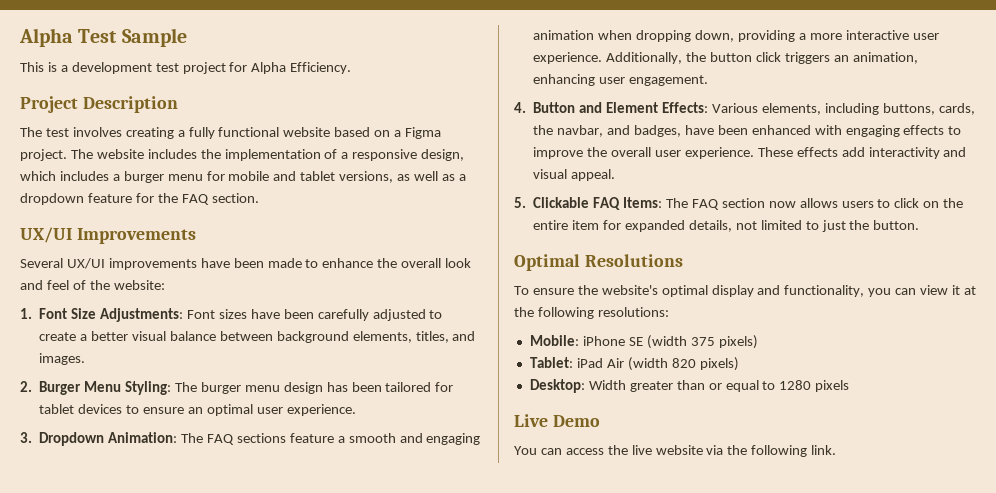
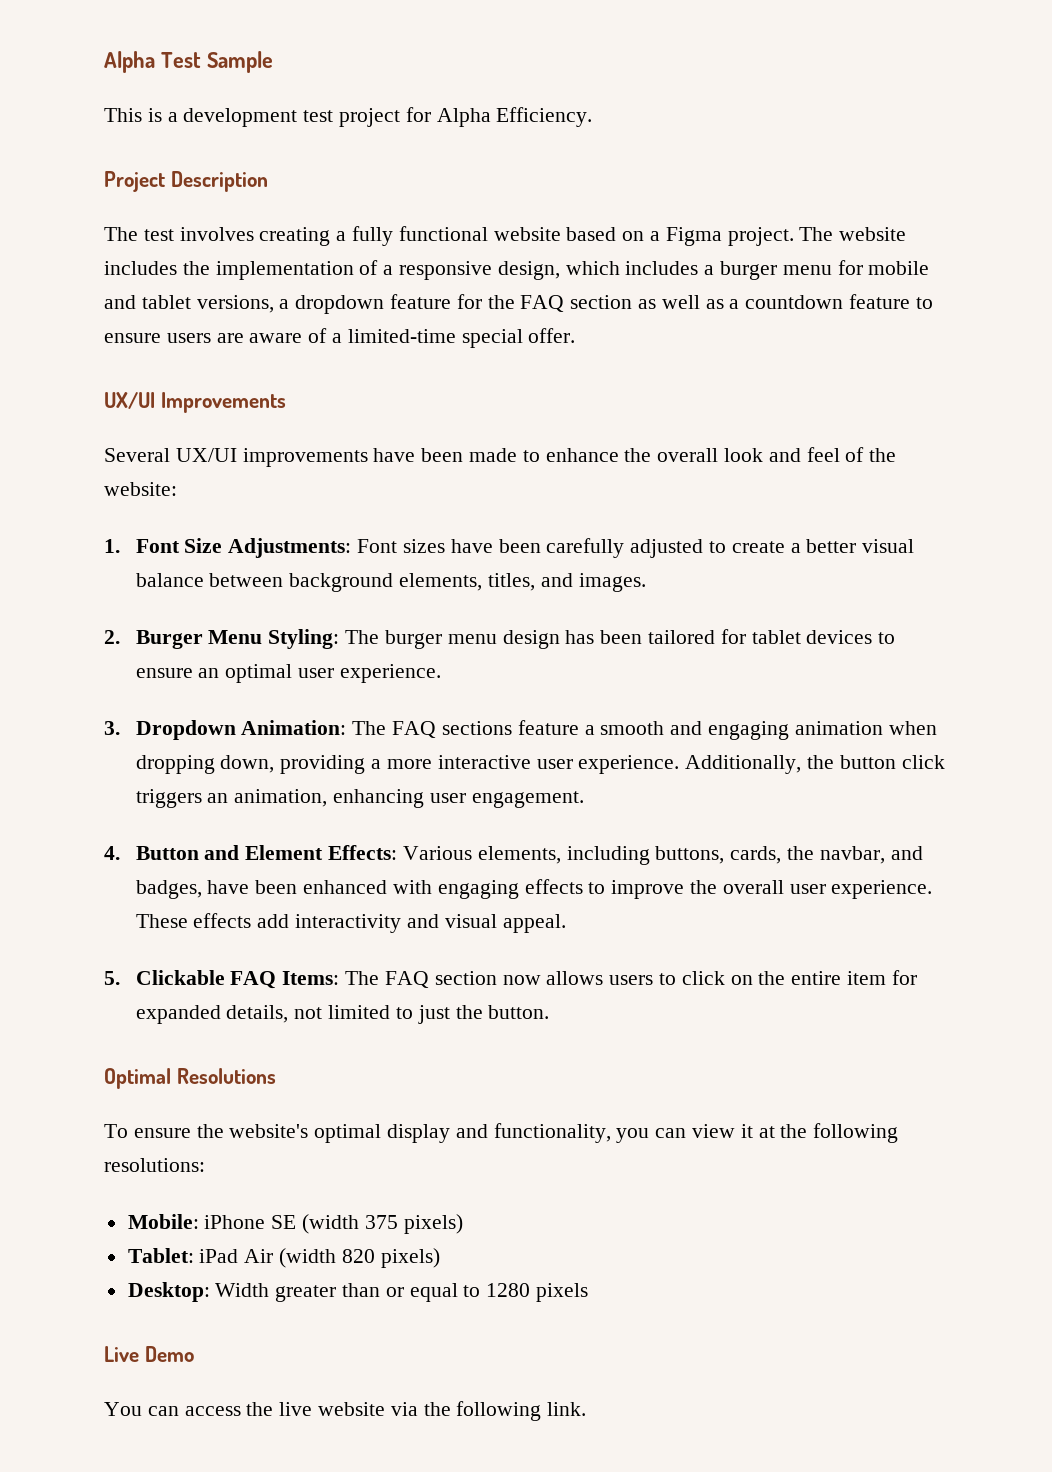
[397,171,455,181] as well as -> (274, 304) none
[211,193,259,203] section. -> [570,294,933,309] [104,328,576,348] section as well as a countdown feature to ensure users are aware of a limited-time special offer.

